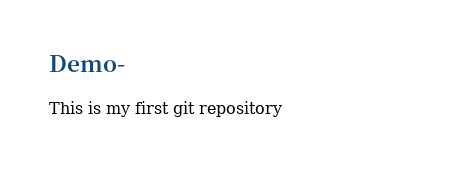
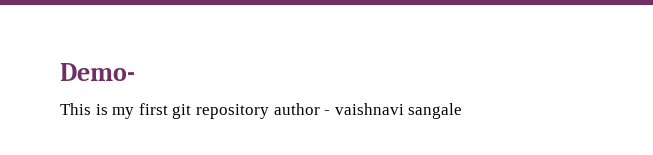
(282, 109) none -> [273,103,463,119] author - vaishnavi sangale

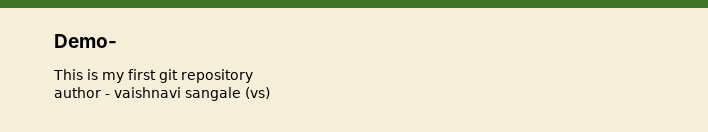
(269, 111) none -> (253, 76) //
(463, 111) none -> [245,87,270,99] (vs)

